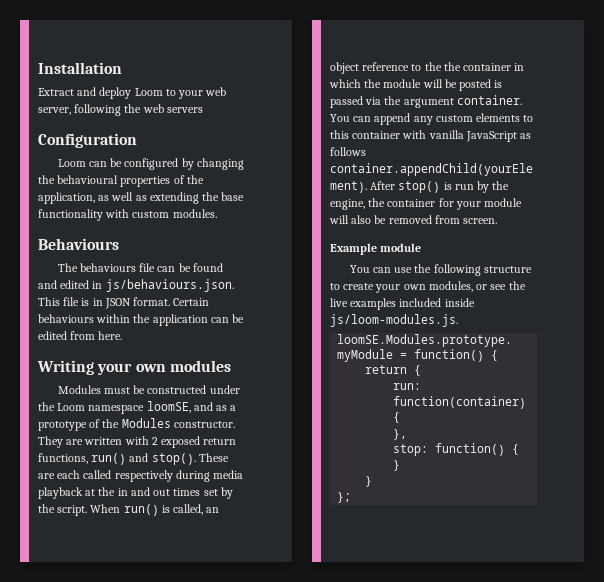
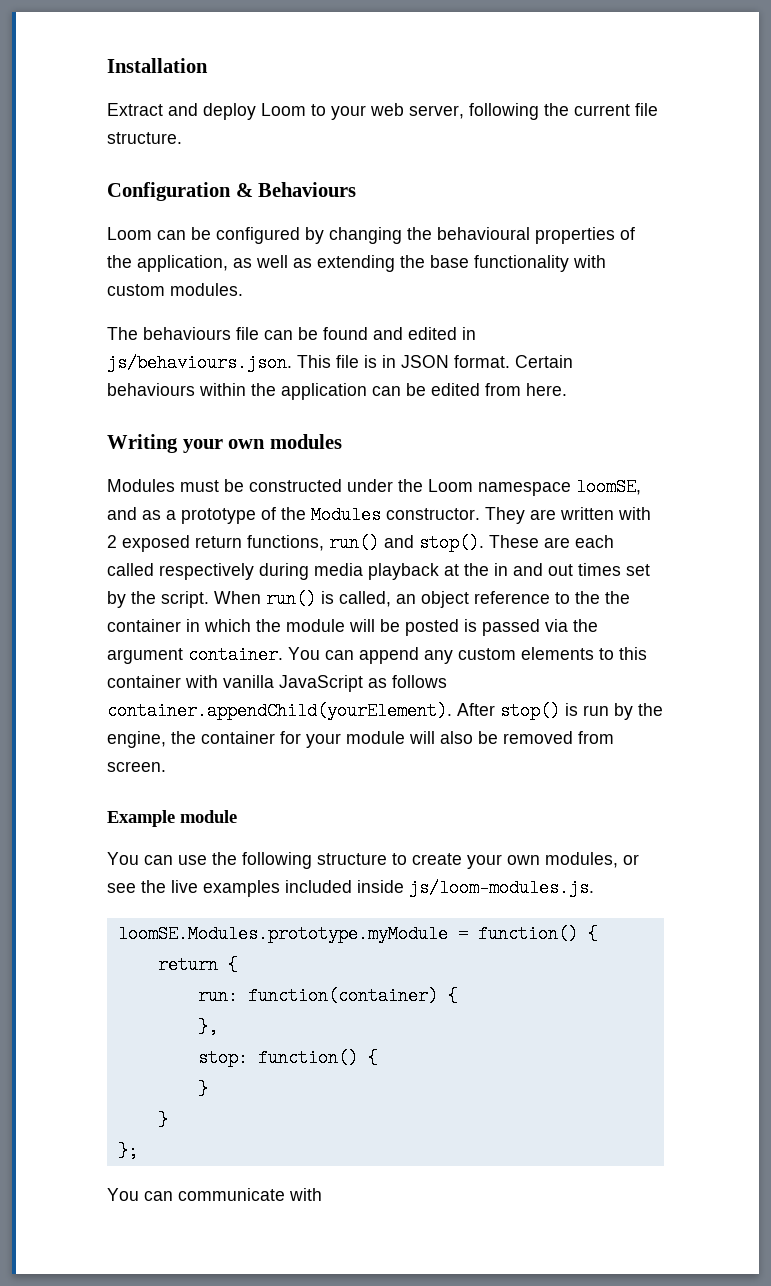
[142,104,203,113] web servers -> [574,103,658,116] [107,132,182,144] current file structure.
(137, 140) none -> [235,182,357,197] & Behaviours
[38,238,119,250] // Behaviours -> (243, 289) none
(352, 497) none -> [107,1188,322,1201] // You can communicate with

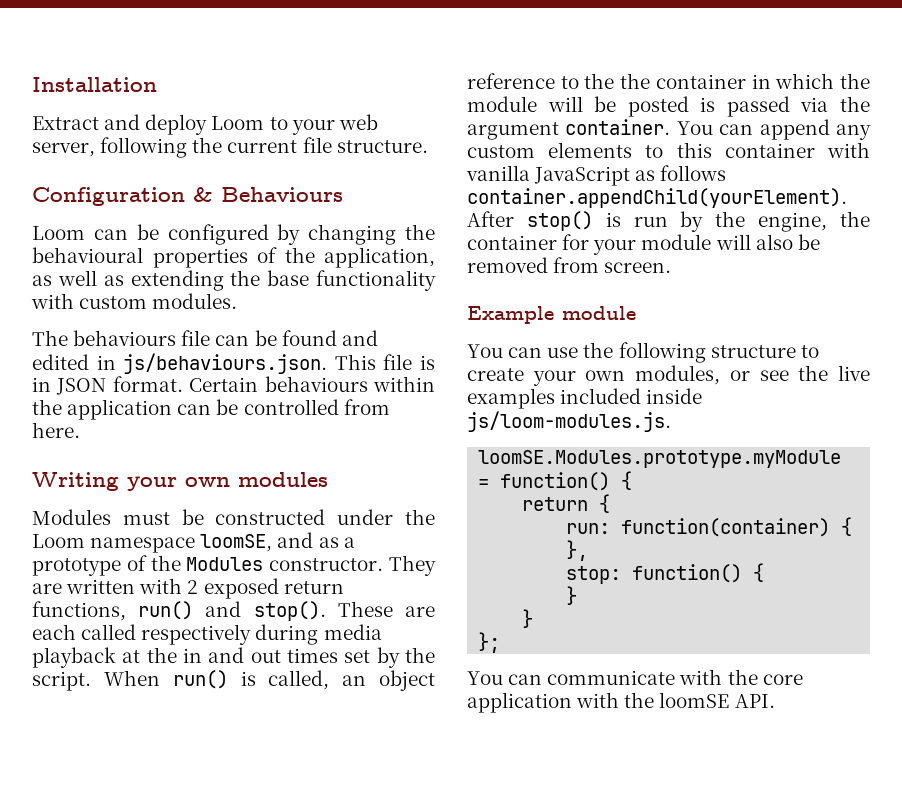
[431,383,480,396] edited -> [243,399,339,415] controlled
(322, 1194) none -> [727,669,803,685] [467,692,775,713] the core application with the loomSE API.

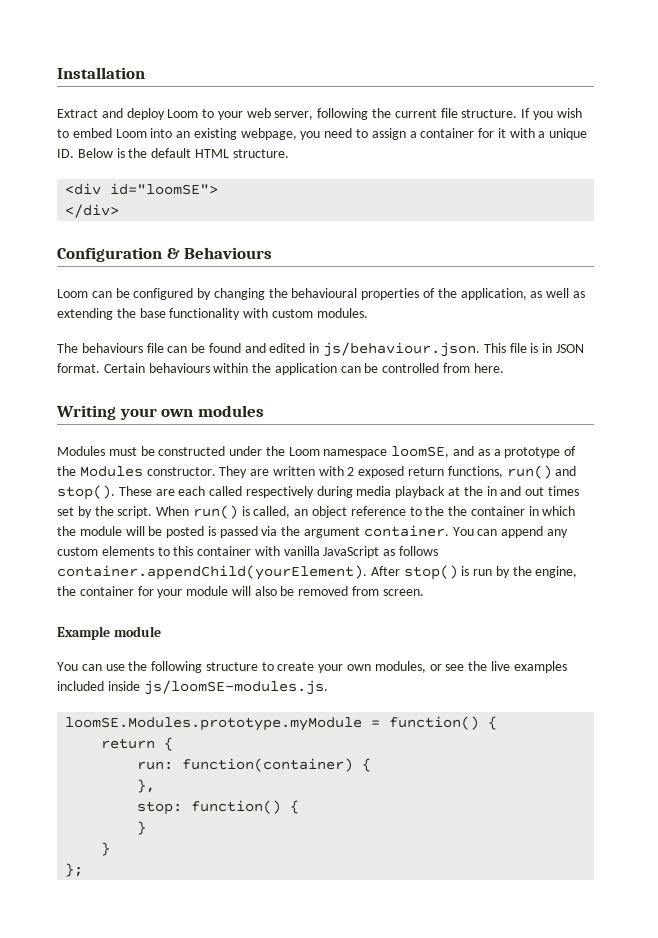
(428, 146) none -> [521,108,582,120] [57,128,588,140] [57,148,289,158] [65,183,219,195] [65,204,120,218] If you wish to embed Loom into an existing webpage, you need to assign a container for it with a unique ID. Below is the default HTML structure. // <div id="loomSE"> // </div>
[123,353,328,374] js/behaviours.json. -> [323,342,481,357] js/behaviour.json.
[467,411,671,432] js/loom-modules.js. -> [143,680,328,695] js/loomSE-modules.js.
[467,669,803,685] [467,692,775,713] // You can communicate with the core application with the loomSE API. -> (84, 870) none

